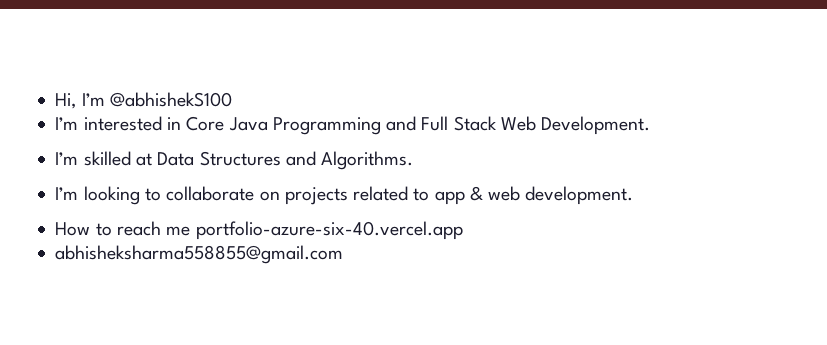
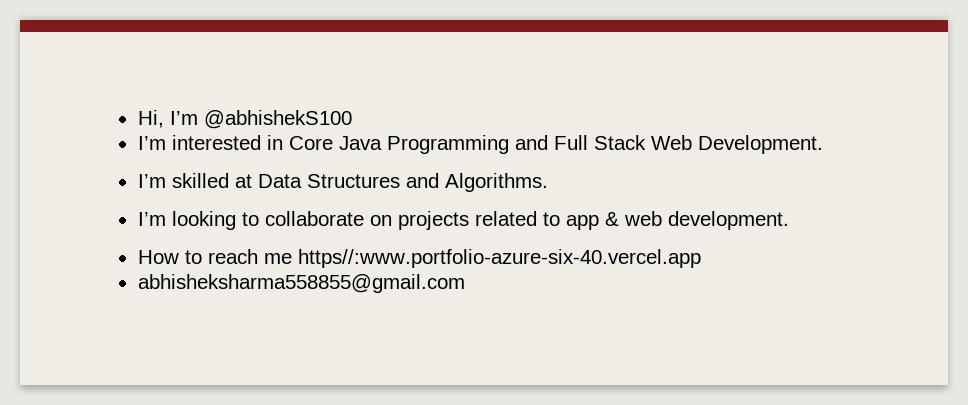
[195,221,463,240] portfolio-azure-six-40.vercel.app -> [297,249,701,268] https//:www.portfolio-azure-six-40.vercel.app

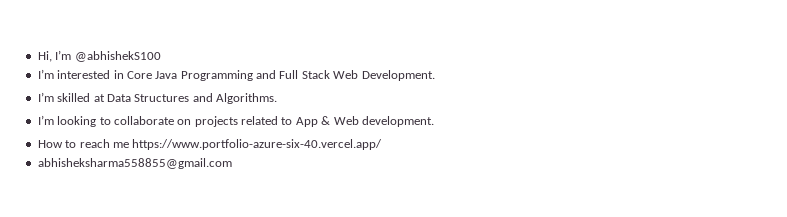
[565,211,662,230] app & web -> [295,116,359,127] App & Web
[297,249,701,268] https//:www.portfolio-azure-six-40.vercel.app -> [132,139,383,150] https://www.portfolio-azure-six-40.vercel.app/

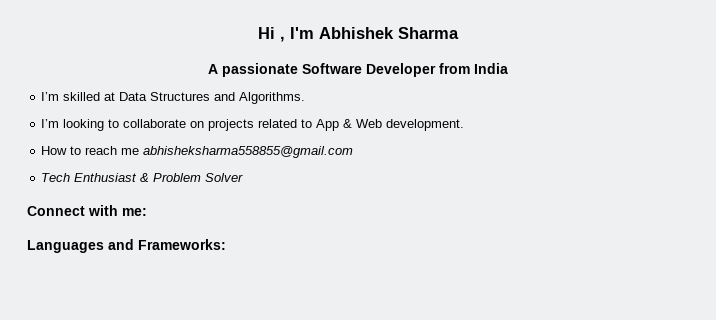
[37,50,161,62] [37,69,435,81] Hi, I’m @abhishekS100 // I’m interested in Core Java Programming and Full Stack Web Development. -> [258,27,459,42] [208,63,508,77] Hi , I'm Abhishek Sharma // A passionate Software Developer from India
[132,139,383,150] [37,158,232,169] https://www.portfolio-azure-six-40.vercel.app/ // abhisheksharma558855@gmail.com -> [143,146,354,158] [41,173,244,182] [27,205,147,216] [27,239,226,253] abhisheksharma558855@gmail.com // Tech Enthusiast & Problem Solver // Connect with me: // Languages and Frameworks:

